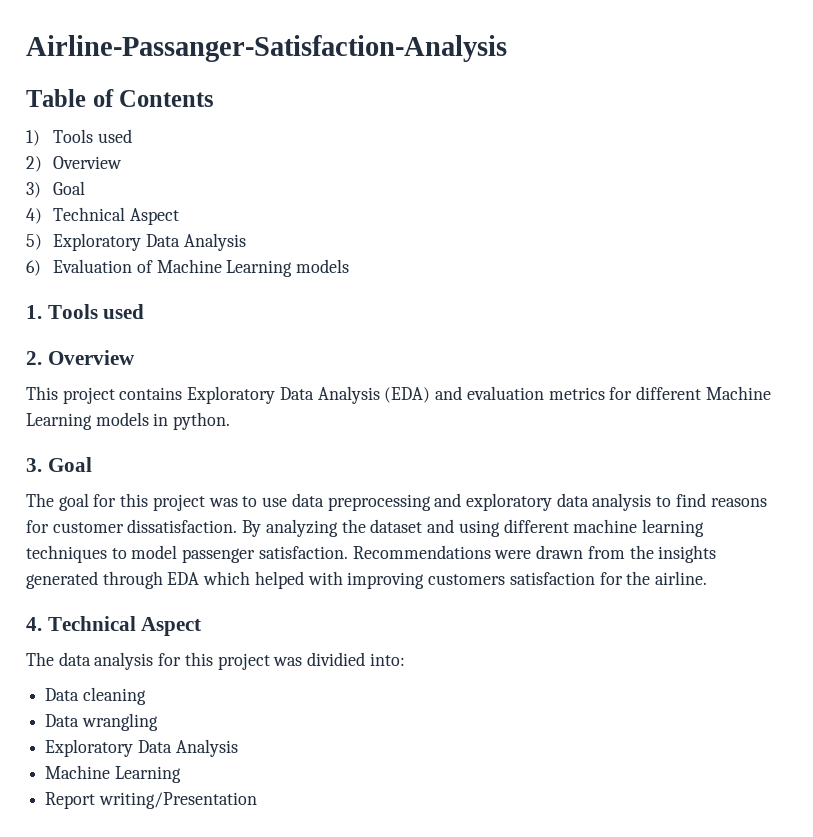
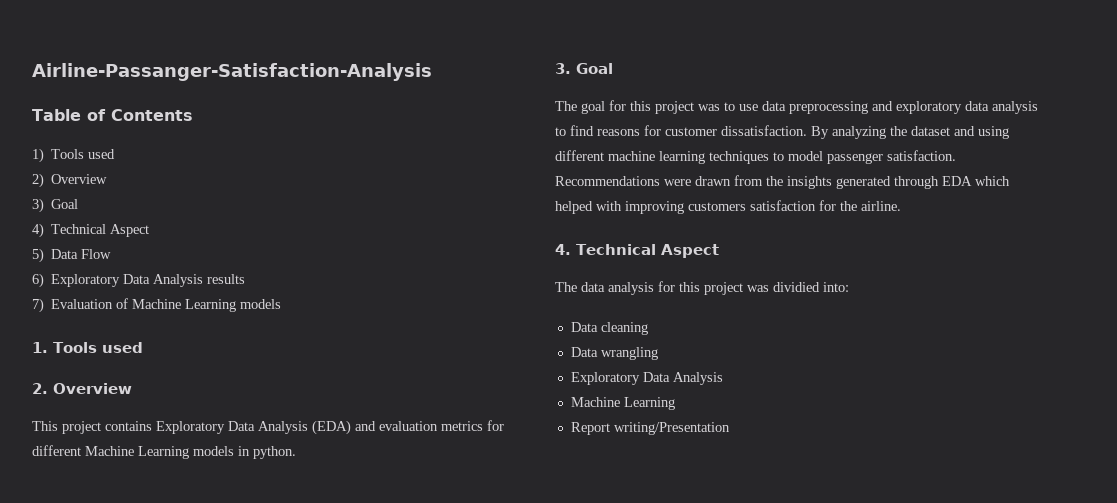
[53,233,246,251] [26,260,41,276] Exploratory Data Analysis // 6) -> [51,249,112,259] [32,273,246,288] [32,298,44,313] Data Flow // 6) Exploratory Data Analysis results // 7)

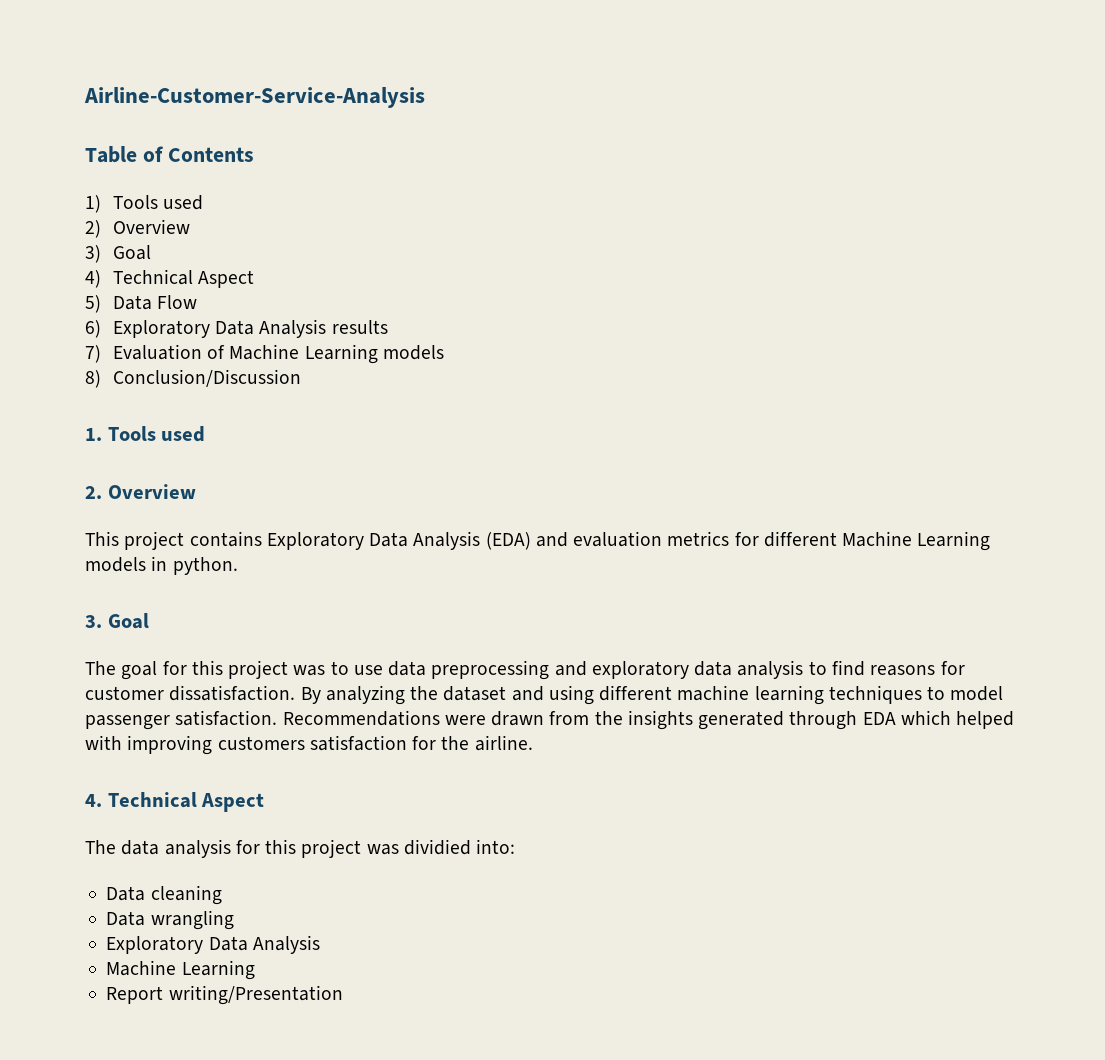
[32,63,432,81] Airline-Passanger-Satisfaction-Analysis -> [84,87,425,108] Airline-Customer-Service-Analysis
(282, 304) none -> [85,369,301,388] // 8) Conclusion/Discussion

